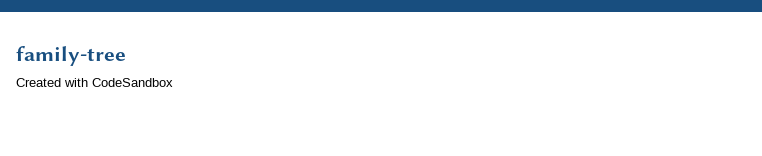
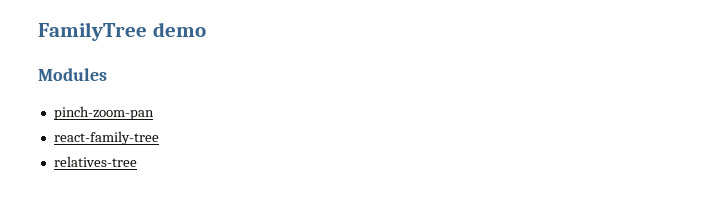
[16,46,126,66] [16,78,173,87] family-tree // Created with CodeSandbox -> [38,22,206,41] [38,68,107,81] [53,106,154,120] [53,131,159,145] [53,156,137,167] FamilyTree demo // Modules // pinch-zoom-pan // react-family-tree // relatives-tree

